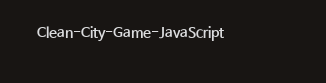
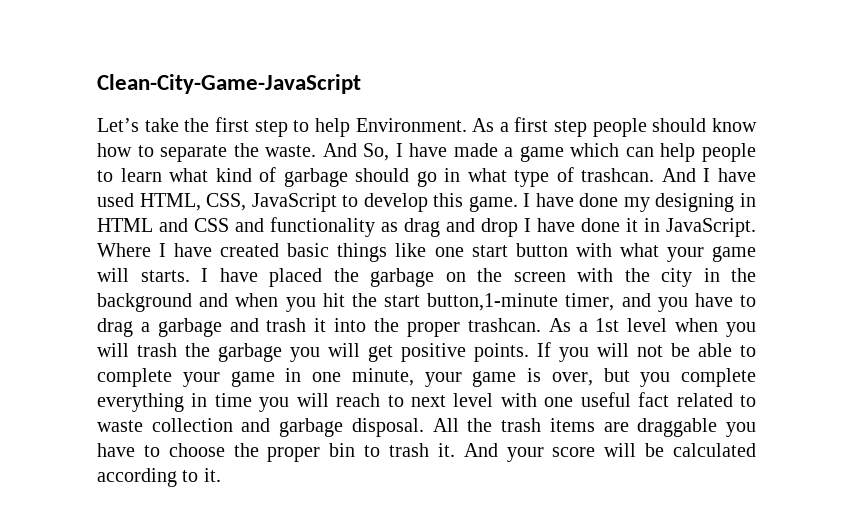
(224, 34) none -> [97,117,757,137] [97,143,756,162] [97,167,756,187] [97,193,757,212] [97,217,756,237] [97,243,757,262] [97,268,756,287] [97,293,756,312] [97,318,757,337] [97,342,756,362] [97,368,756,387] [97,392,757,412] [97,418,757,437] [97,443,756,462] [97,468,221,487] // Let’s take the first step to help Environment. As a first step people should know how to separate the waste. And So, I have made a game which can help people to learn what kind of garbage should go in what type of trashcan. And I have used HTML, CSS, JavaScript to develop this game. I have done my designing in HTML and CSS and functionality as drag and drop I have done it in JavaScript. Where I have created basic things like one start button with what your game will starts. I have placed the garbage on the screen with the city in the background and when you hit the start button,1-minute timer, and you have to drag a garbage and trash it into the proper trashcan. As a 1st level when you will trash the garbage you will get positive points. If you will not be able to complete your game in one minute, your game is over, but you complete everything in time you will reach to next level with one useful fact related to waste collection and garbage disposal. All the trash items are draggable you have to choose the proper bin to trash it. And your score will be calculated according to it.

